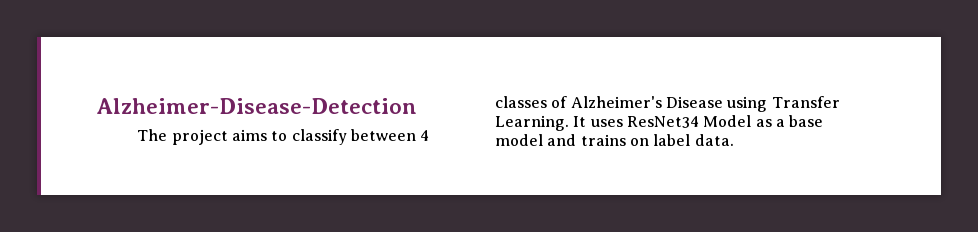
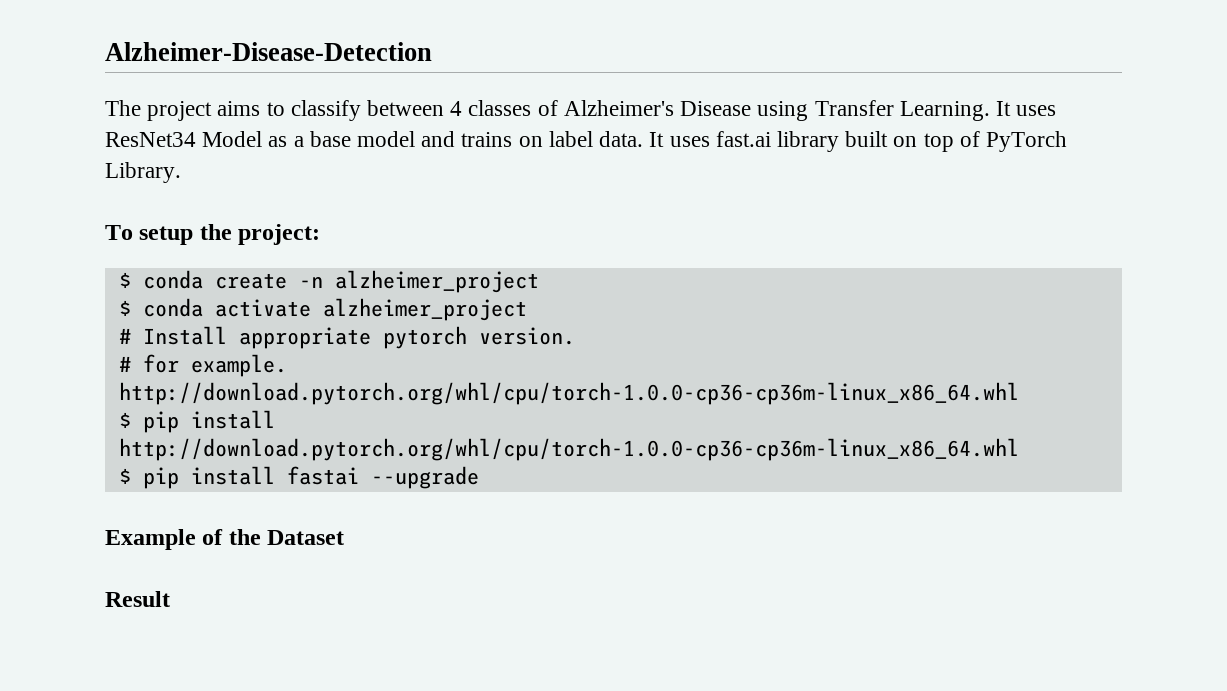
(734, 140) none -> [649,131,1067,152] [105,162,181,183] [105,224,321,245] [118,270,539,293] [118,298,527,321] [118,326,575,349] [118,354,287,377] [118,382,1019,405] [118,410,275,433] [118,438,1019,461] [118,466,479,489] [105,529,345,550] [105,591,170,607] It uses fast.ai library built on top of PyTorch Library. // To setup the project: // $ conda create -n alzheimer_project // $ conda activate alzheimer_project // # Install appropriate pytorch version. // # for example. http://download.pytorch.org/whl/cpu/torch-1.0.0-cp36-cp36m-linux_x86_64.whl // $ pip install http://download.pytorch.org/whl/cpu/torch-1.0.0-cp36-cp36m-linux_x86_64.whl // $ pip install fastai --upgrade // Example of the Dataset // Result

